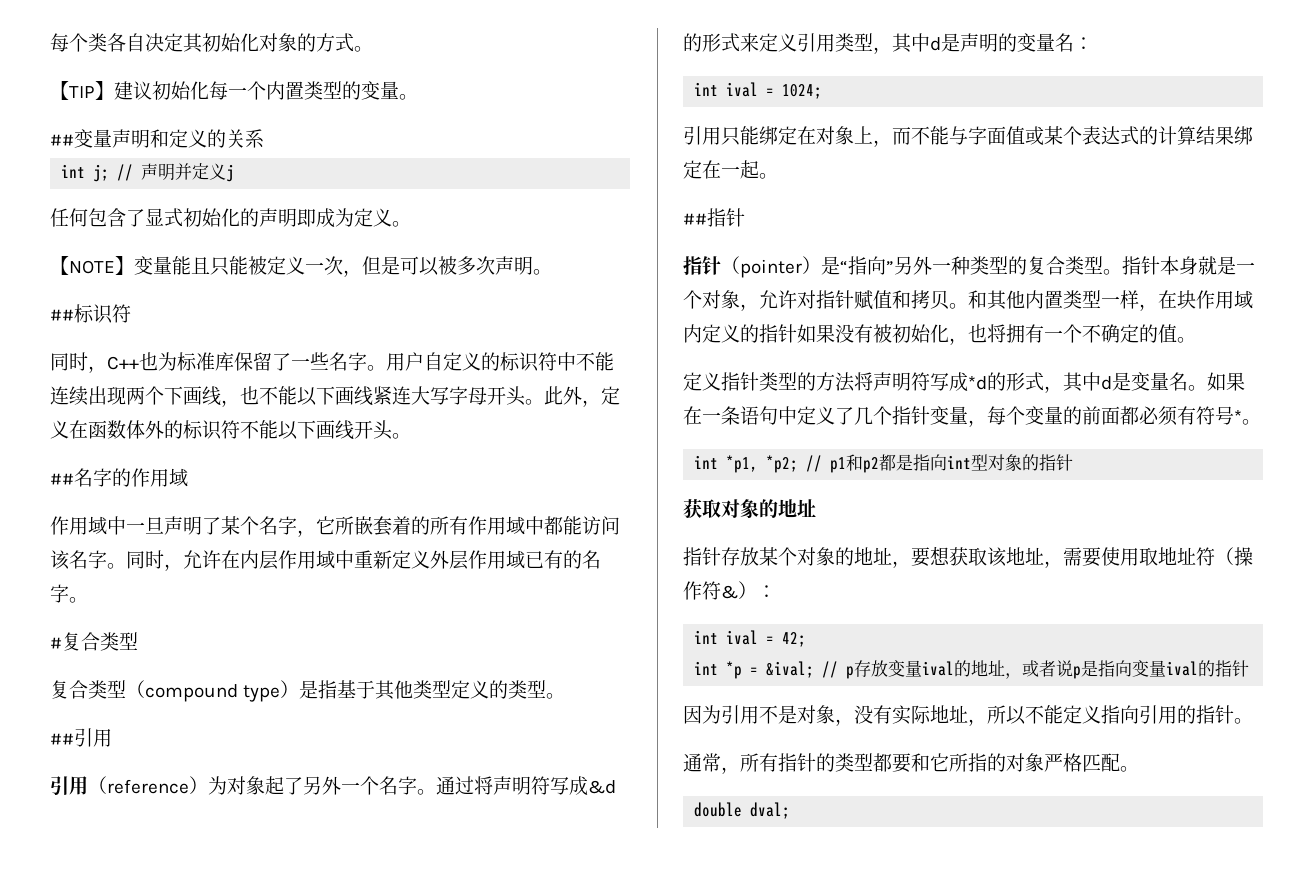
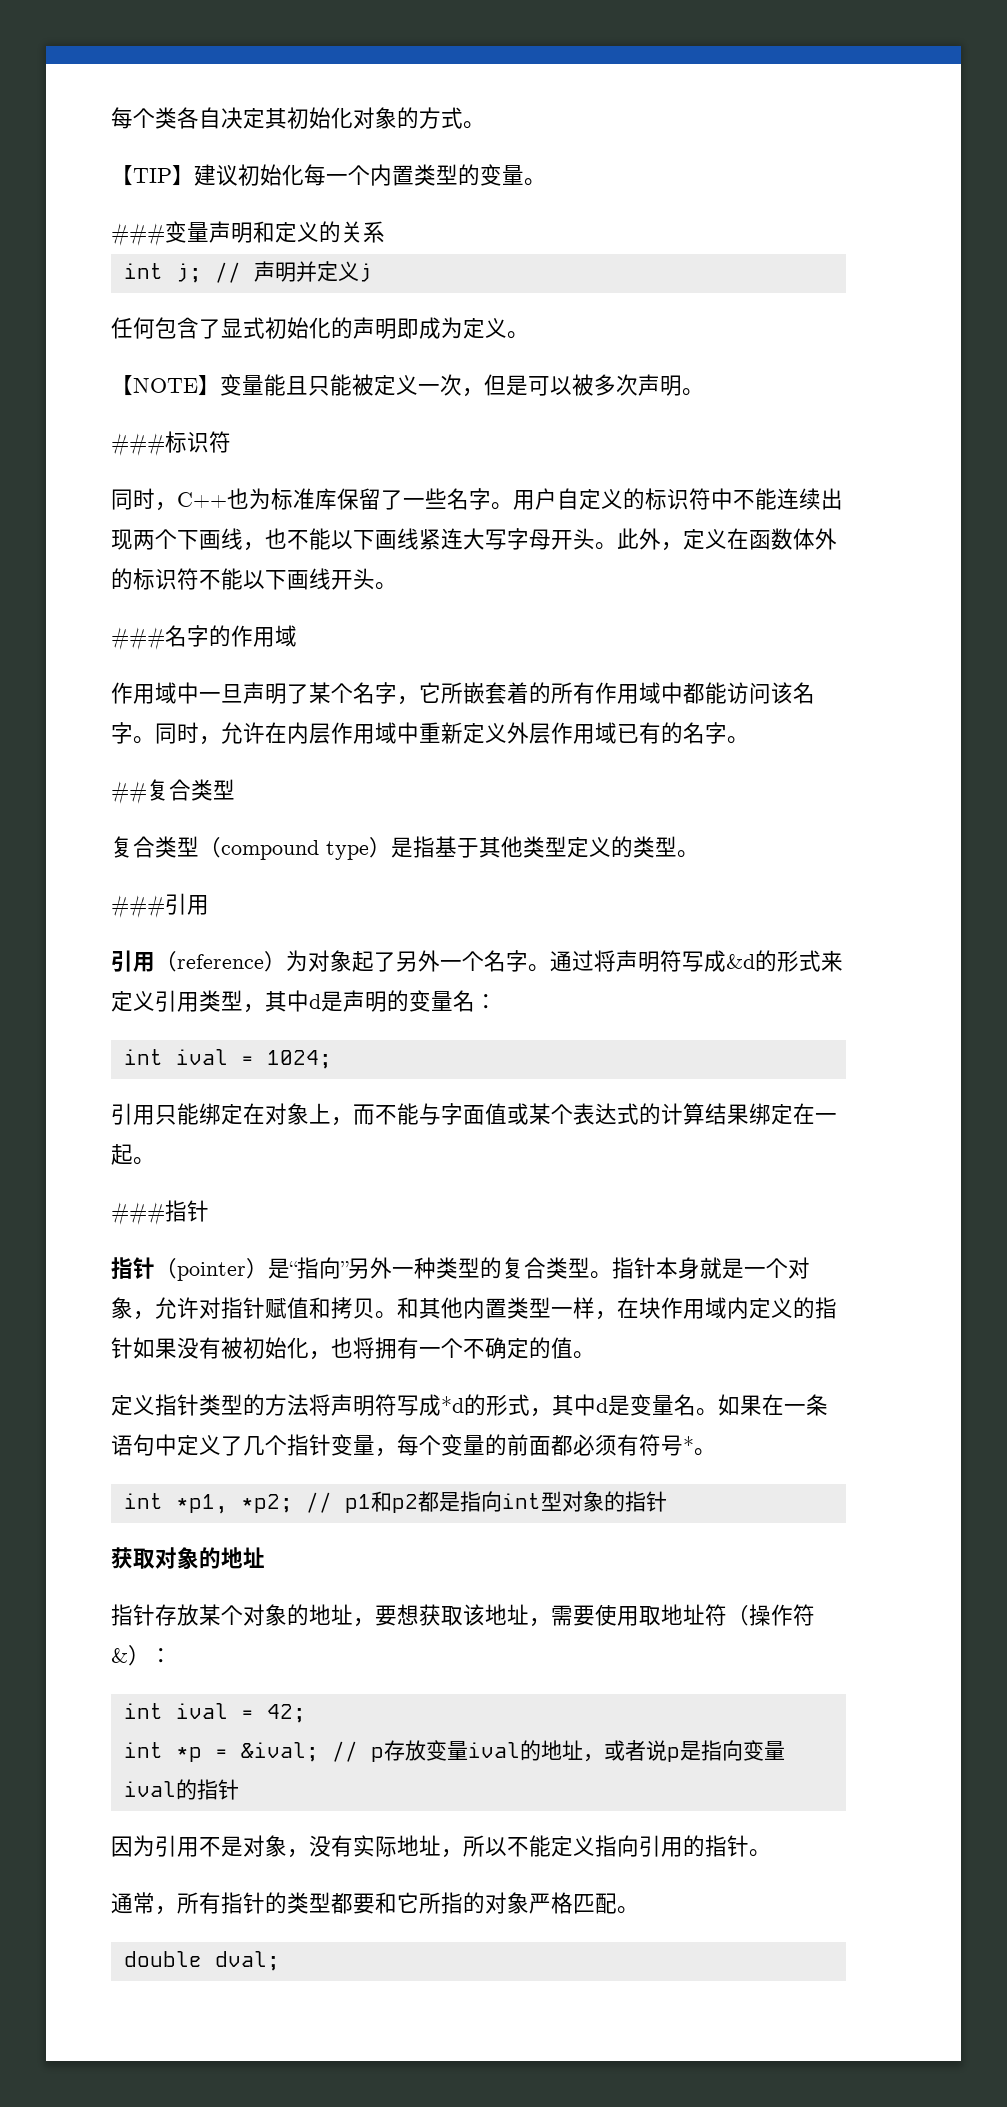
[50,134,74,146] ## -> [111,223,165,246] ###
[50,309,74,321] ## -> [111,433,165,456] ###
[50,473,74,485] ## -> [111,627,165,650] ###
[50,637,62,649] # -> [111,781,147,804] ##
[50,733,74,745] ## -> [111,895,165,918] ###
[683,213,707,225] ## -> [111,1202,165,1225] ###

